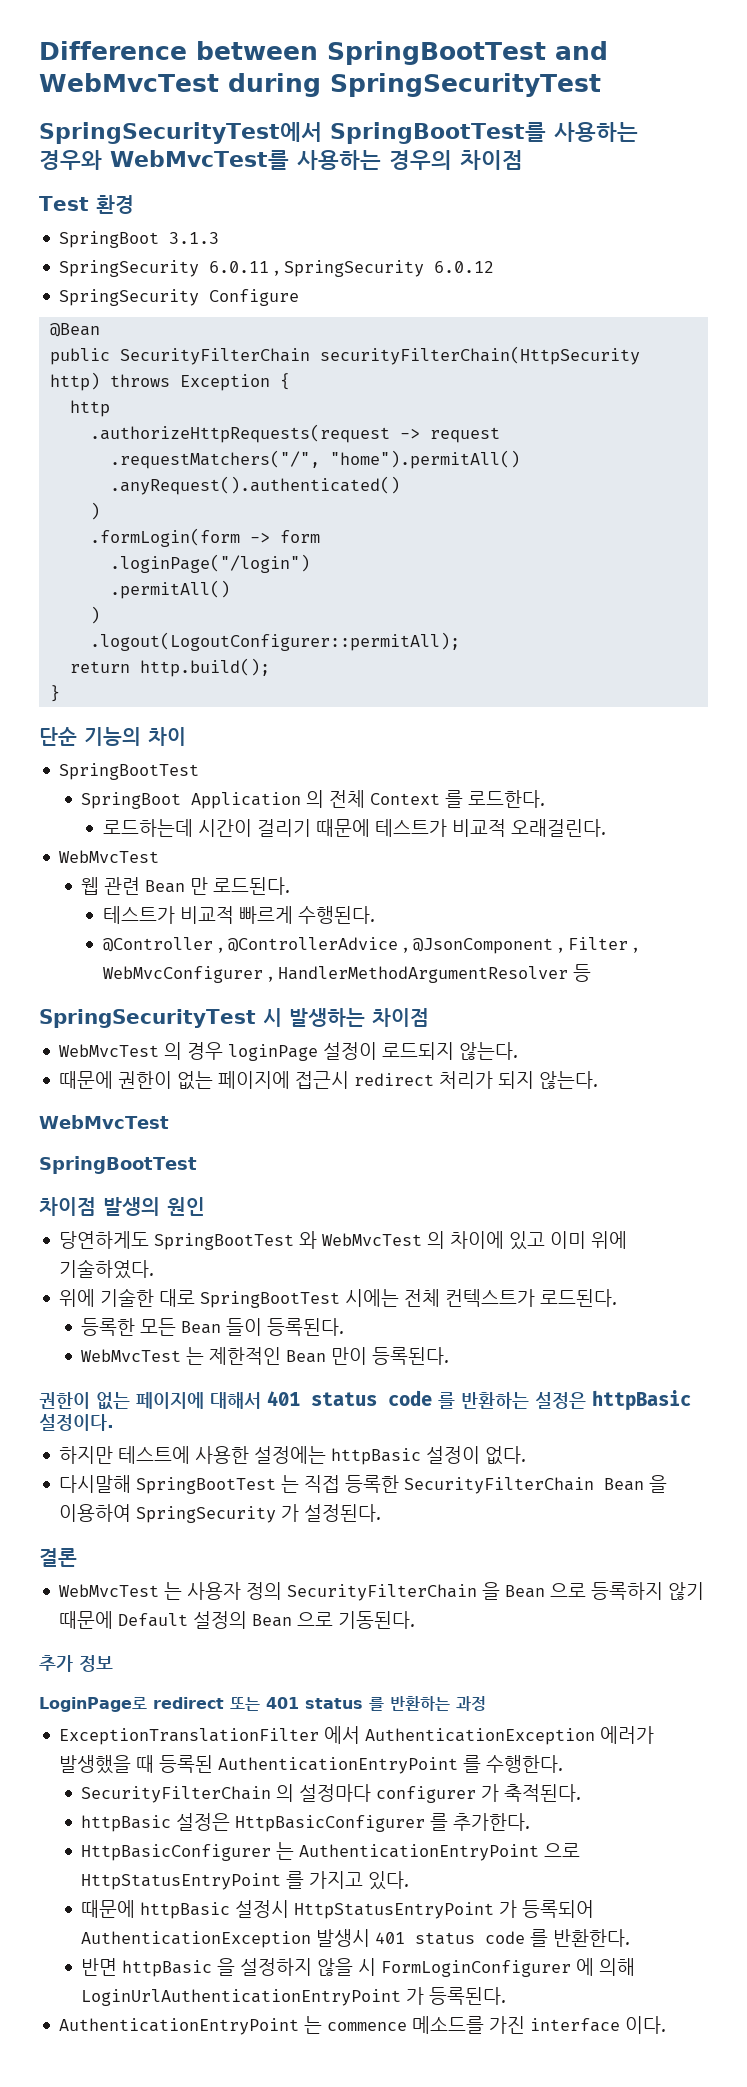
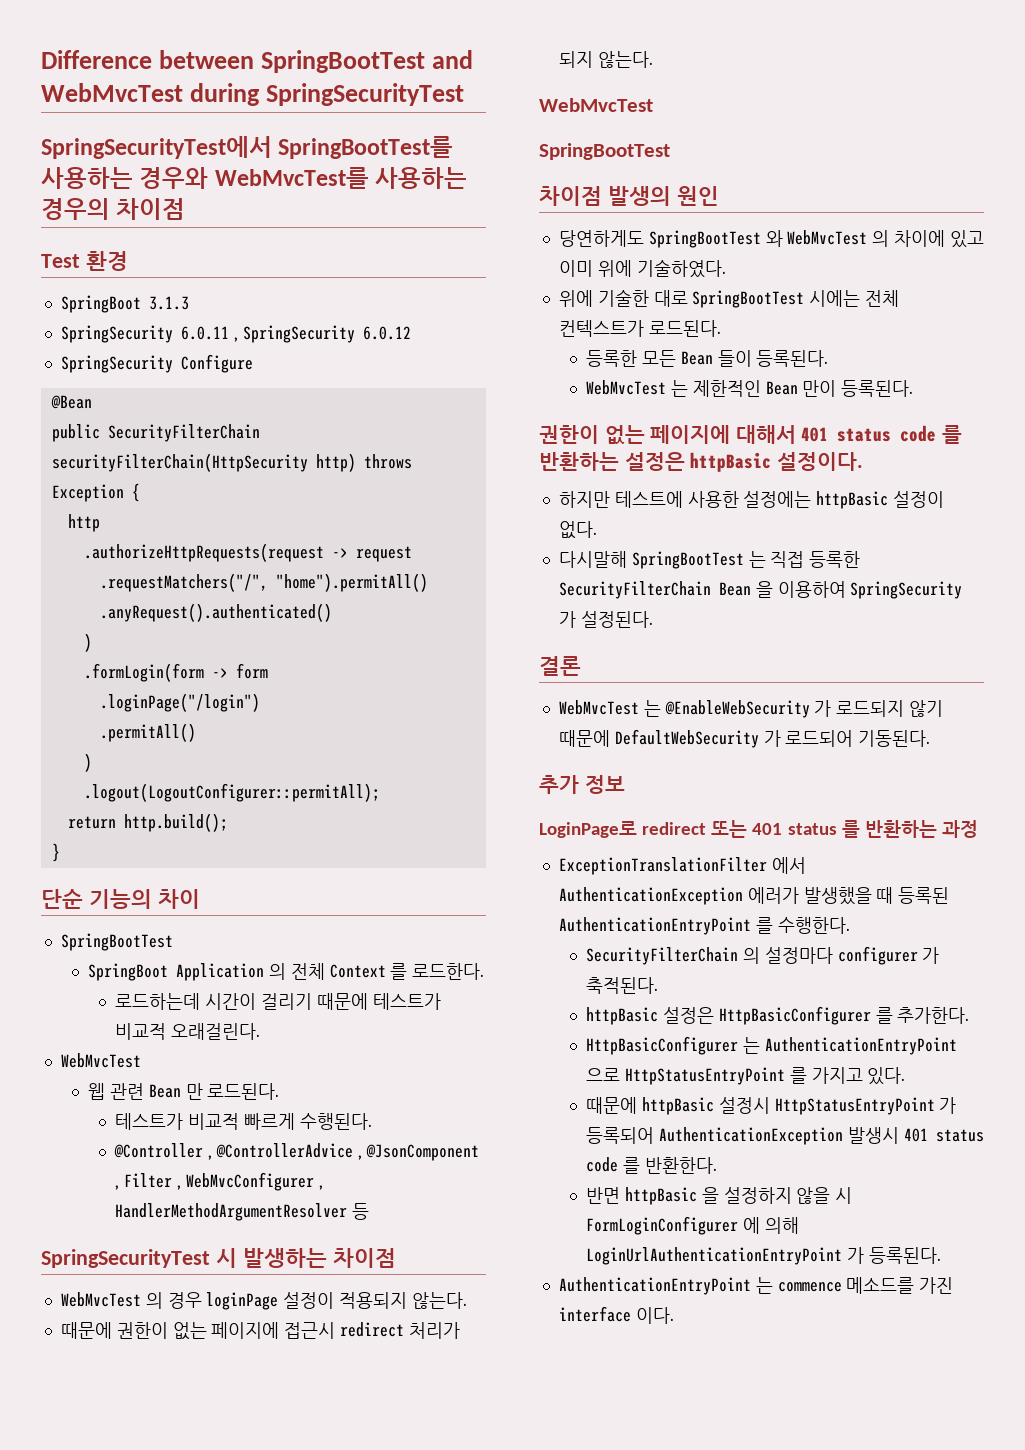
[382,1042,455,1060] 로드되지 -> [339,1292,408,1309] 적용되지
[187,1582,705,1601] [59,1611,334,1629] 사용자 정의 SecurityFilterChain 을 Bean 으로 등록하지 않기 때문에 Default 설정의 Bean 으로 -> [664,700,944,718] [558,729,854,748] @EnableWebSecurity 가 로드되지 않기 때문에 DefaultWebSecurity 가 로드되어

